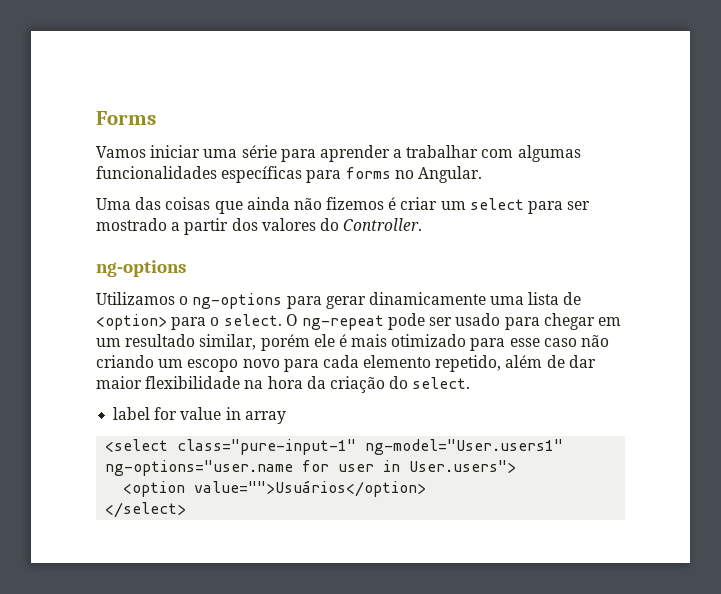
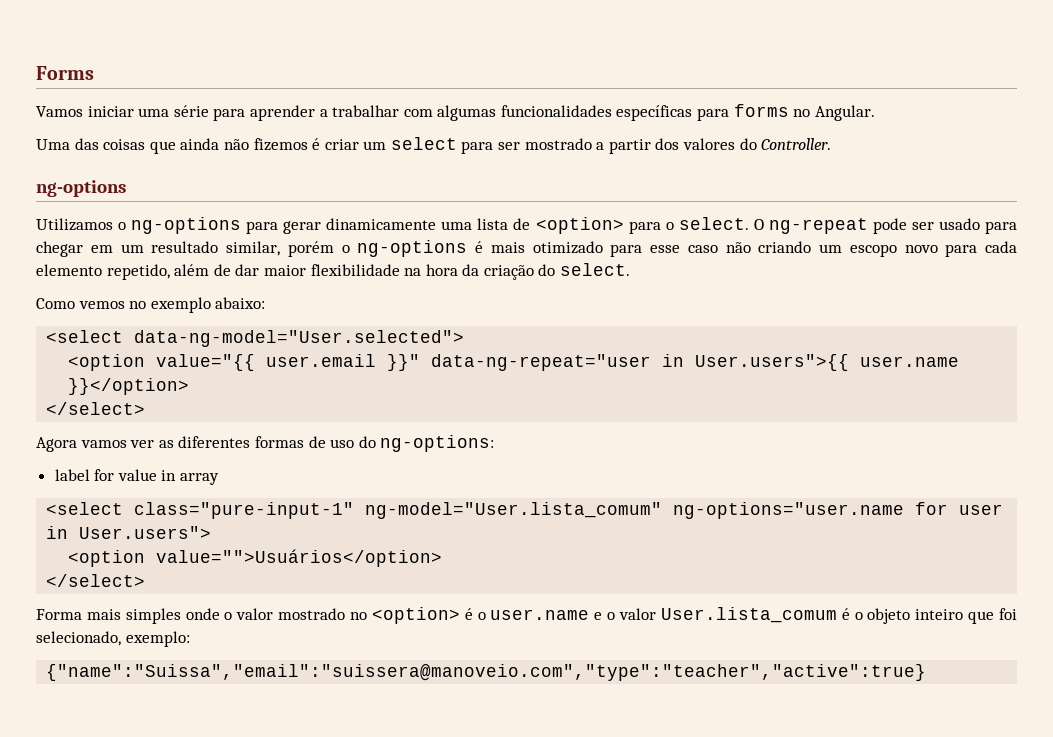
[313,334,335,347] ele -> [341,240,468,257] o ng-options
(471, 383) none -> [36,297,266,313] [46,330,465,347] [68,354,960,371] [68,378,190,395] [46,402,146,415] [36,435,495,452] // Como vemos no exemplo abaixo: // <select data-ng-model="User.selected"> // <option value="{{ user.email }}" data-ng-repeat="user in User.users">{{ user.name }}</option> // </select> // Agora vamos ver as diferentes formas de uso do ng-options:
[365,439,564,455] ng-model="User.users1" -> [365,502,663,519] ng-model="User.lista_comum"
(187, 510) none -> [36,607,1018,624] [36,631,190,647] [46,664,927,681] // Forma mais simples onde o valor mostrado no <option> é o user.name e o valor User.lista_comum é o objeto inteiro que foi selecionado, exemplo: // {"name":"Suissa","email":"suissera@manoveio.com","type":"teacher","active":true}

